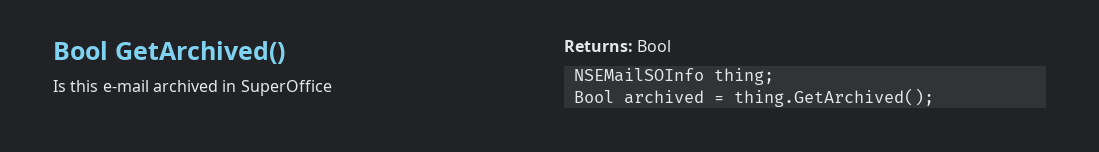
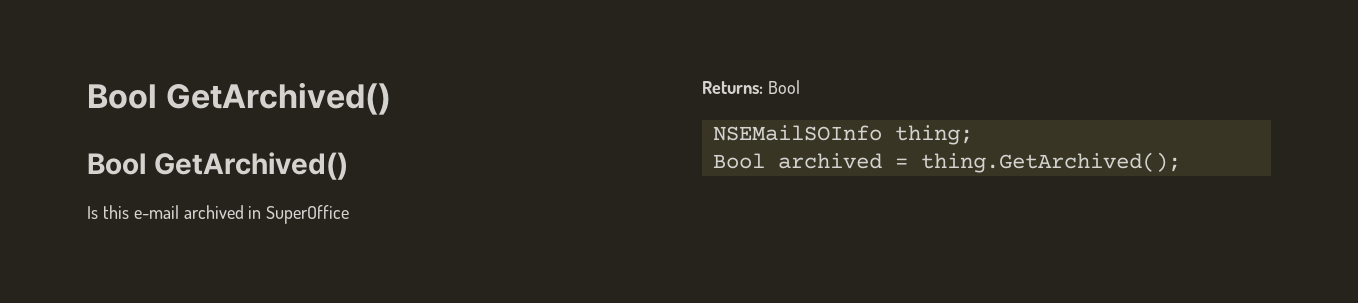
[53,41,285,64] Bool GetArchived() -> [87,82,392,115] [87,152,348,180] Bool GetArchived() // Bool GetArchived()

